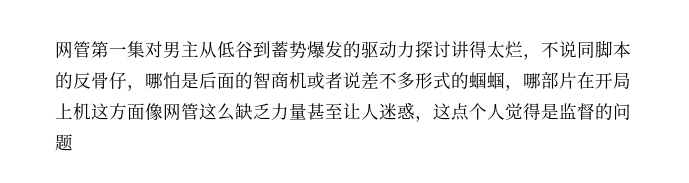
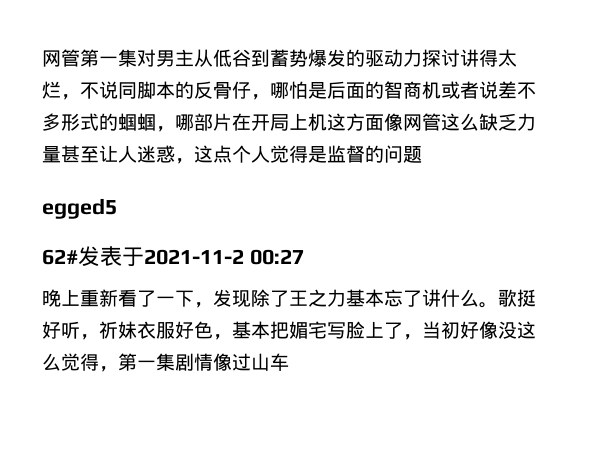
(73, 142) none -> [42,198,117,219] [42,246,304,266] [42,289,536,308] [42,321,536,340] [42,353,289,372] // egged5 // 62#发表于2021-11-2 00:27 // 晚上重新看了一下，发现除了王之力基本忘了讲什么。歌挺好听，祈妹衣服好色，基本把媚宅写脸上了，当初好像没这么觉得，第一集剧情像过山车

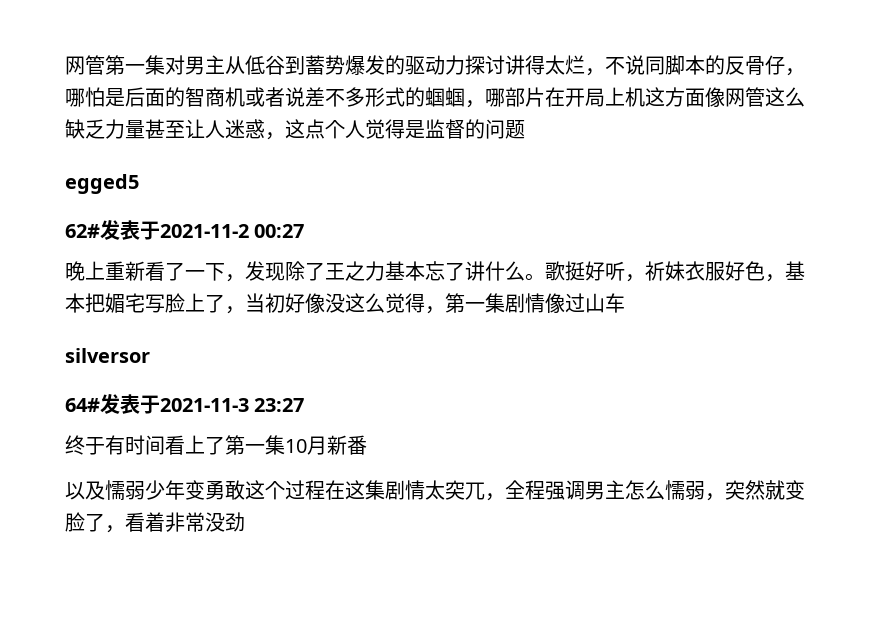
(289, 362) none -> [65,348,150,363] [65,394,305,414] [65,435,367,455] [65,480,805,501] [65,512,245,533] // silversor // 64#发表于2021-11-3 23:27 // 终于有时间看上了第一集10月新番 // 以及懦弱少年变勇敢这个过程在这集剧情太突兀，全程强调男主怎么懦弱，突然就变脸了，看着非常没劲

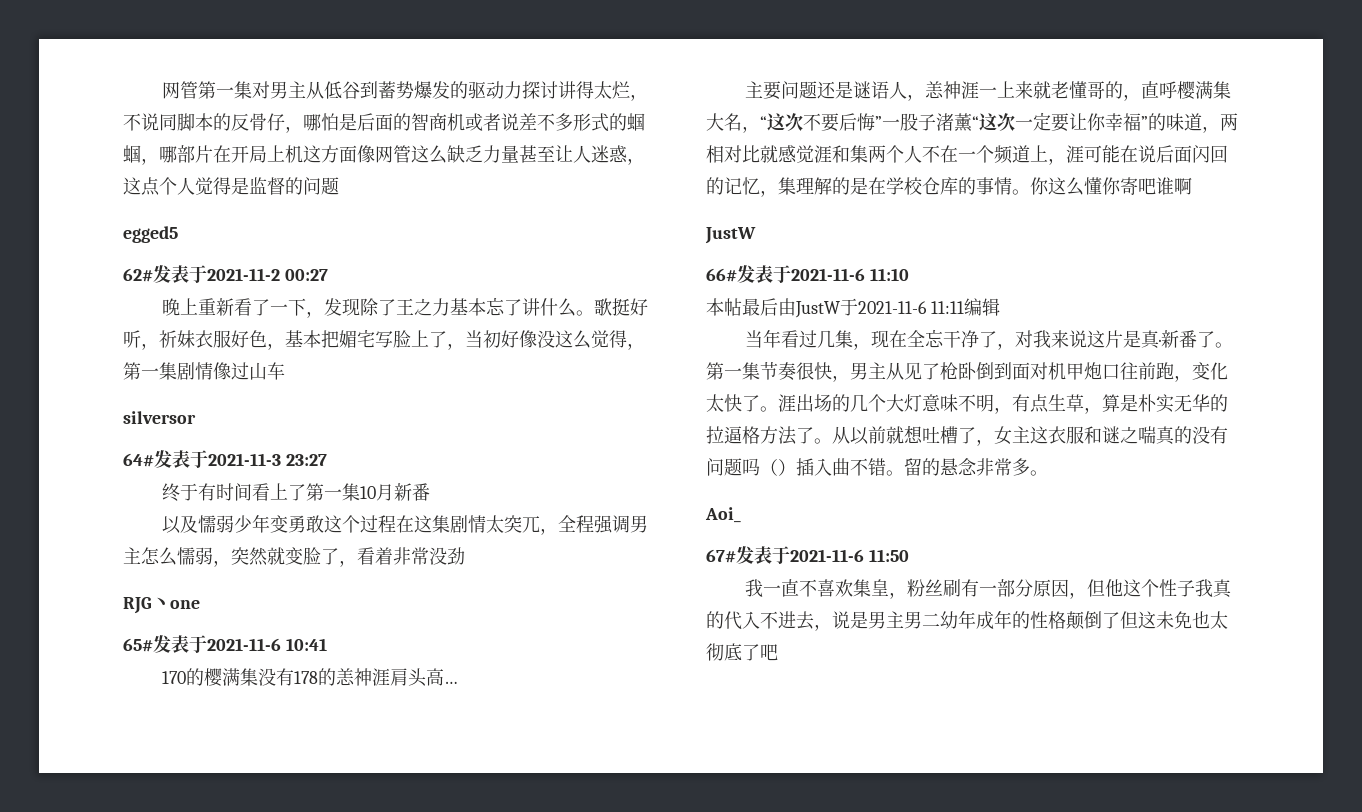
(245, 522) none -> [123,597,200,614] [123,635,327,653] [161,668,458,687] [744,81,1231,101] [706,112,1238,133] [706,145,1228,165] [706,177,1192,197] [705,227,756,244] [706,265,909,283] [706,298,1000,318] [744,329,1233,350] [706,362,1228,382] [706,394,1228,414] [706,425,1228,446] [706,458,1048,476] [705,507,741,523] [706,546,909,564] [744,579,1232,599] [706,610,1228,631] [706,643,778,661] // RJG丶one // 65#发表于2021-11-6 10:41 // 170的樱满集没有178的恙神涯肩头高… // 主要问题还是谜语人，恙神涯一上来就老懂哥的，直呼樱满集大名，“这次不要后悔”一股子渚薰“这次一定要让你幸福”的味道，两相对比就感觉涯和集两个人不在一个频道上，涯可能在说后面闪回的记忆，集理解的是在学校仓库的事情。你这么懂你寄吧谁啊 // JustW // 66#发表于2021-11-6 11:10 // 本帖最后由JustW于2021-11-6 11:11编辑 // 当年看过几集，现在全忘干净了，对我来说这片是真·新番了。第一集节奏很快，男主从见了枪卧倒到面对机甲炮口往前跑，变化太快了。涯出场的几个大灯意味不明，有点生草，算是朴实无华的拉逼格方法了。从以前就想吐槽了，女主这衣服和谜之喘真的没有问题吗（）插入曲不错。留的悬念非常多。 // Aoi_ // 67#发表于2021-11-6 11:50 // 我一直不喜欢集皇，粉丝刷有一部分原因，但他这个性子我真的代入不进去，说是男主男二幼年成年的性格颠倒了但这未免也太彻底了吧

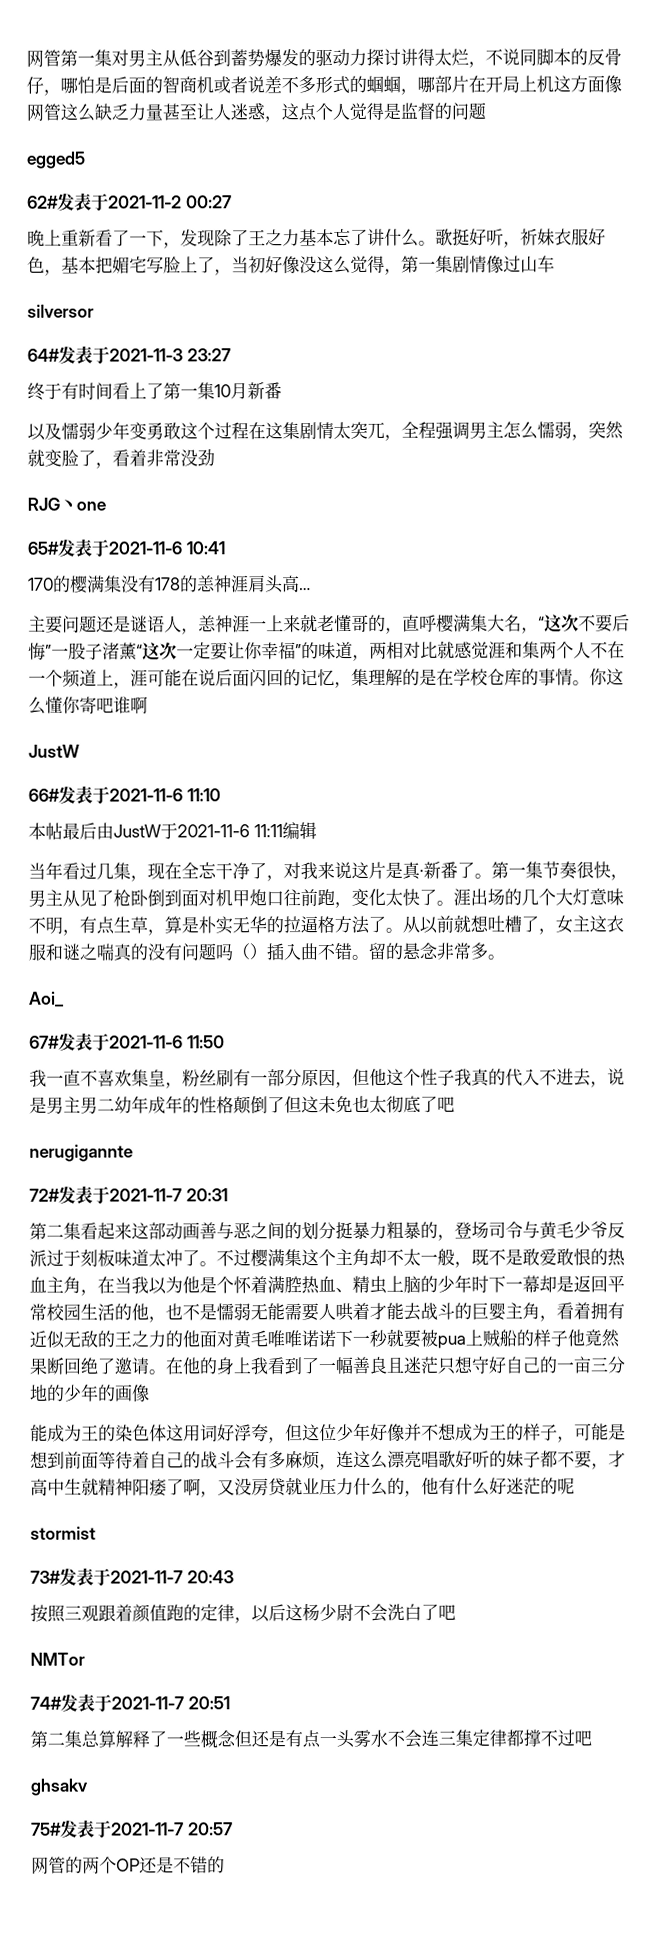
(778, 652) none -> [29,1144,133,1162] [29,1185,228,1204] [29,1220,625,1241] [29,1248,626,1268] [29,1274,625,1296] [29,1302,625,1323] [29,1328,620,1349] [29,1356,625,1375] [30,1383,150,1403] [30,1422,626,1444] [30,1450,626,1471] [30,1477,575,1498] [30,1526,96,1540] [30,1567,234,1586] [30,1603,456,1624] [30,1652,85,1666] [30,1693,230,1712] [30,1729,592,1749] [30,1778,89,1796] [31,1819,233,1838] [31,1856,225,1875] // nerugigannte // 72#发表于2021-11-7 20:31 // 第二集看起来这部动画善与恶之间的划分挺暴力粗暴的，登场司令与黄毛少爷反派过于刻板味道太冲了。不过樱满集这个主角却不太一般，既不是敢爱敢恨的热血主角，在当我以为他是个怀着满腔热血、精虫上脑的少年时下一幕却是返回平常校园生活的他，也不是懦弱无能需要人哄着才能去战斗的巨婴主角，看着拥有近似无敌的王之力的他面对黄毛唯唯诺诺下一秒就要被pua上贼船的样子他竟然果断回绝了邀请。在他的身上我看到了一幅善良且迷茫只想守好自己的一亩三分地的少年的画像 // 能成为王的染色体这用词好浮夸，但这位少年好像并不想成为王的样子，可能是想到前面等待着自己的战斗会有多麻烦，连这么漂亮唱歌好听的妹子都不要，才高中生就精神阳痿了啊，又没房贷就业压力什么的，他有什么好迷茫的呢 // stormist // 73#发表于2021-11-7 20:43 // 按照三观跟着颜值跑的定律，以后这杨少尉不会洗白了吧 // NMTor // 74#发表于2021-11-7 20:51 // 第二集总算解释了一些概念但还是有点一头雾水不会连三集定律都撑不过吧 // ghsakv // 75#发表于2021-11-7 20:57 // 网管的两个OP还是不错的

